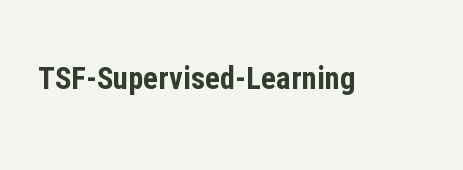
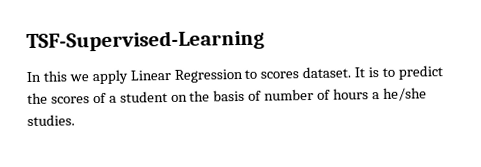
(356, 80) none -> [26,65,443,85] [27,87,427,105] [27,114,75,127] // In this we apply Linear Regression to scores dataset. It is to predict the scores of a student on the basis of number of hours a he/she studies.

